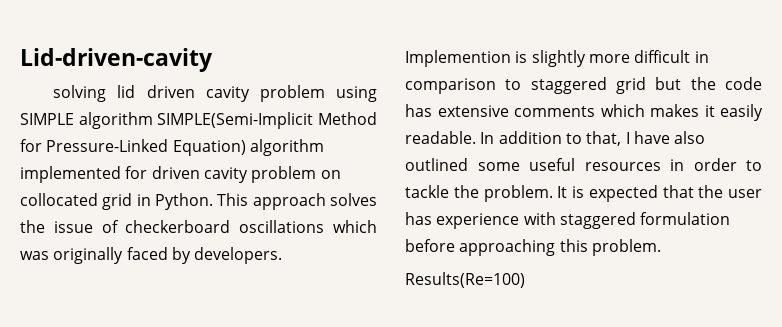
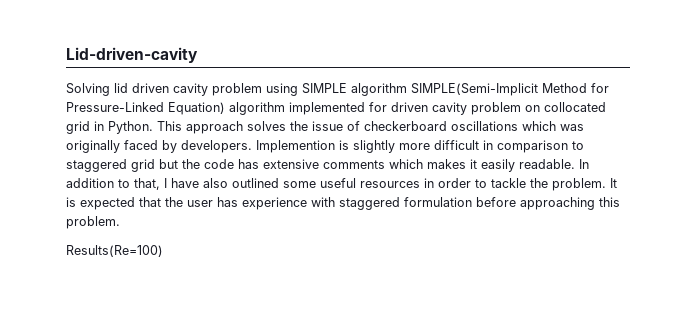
[53,85,107,102] solving -> [66,83,110,96] Solving

